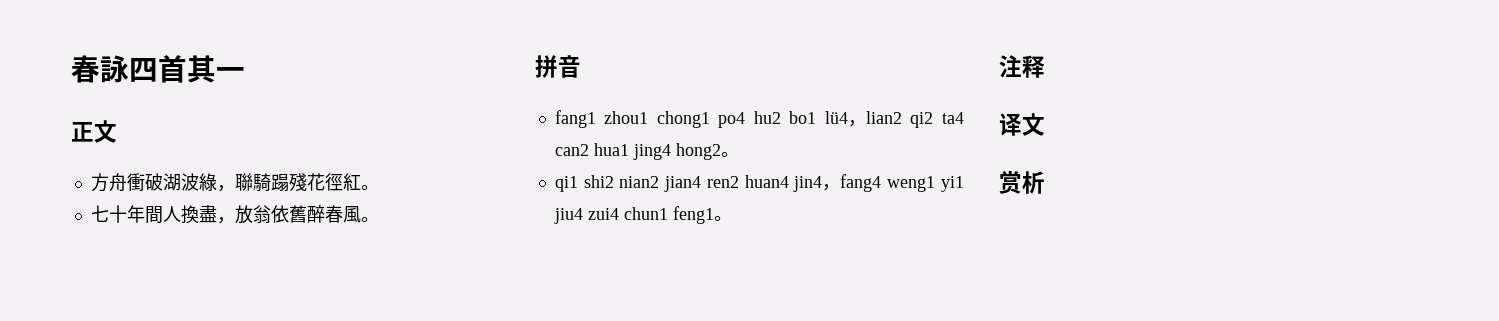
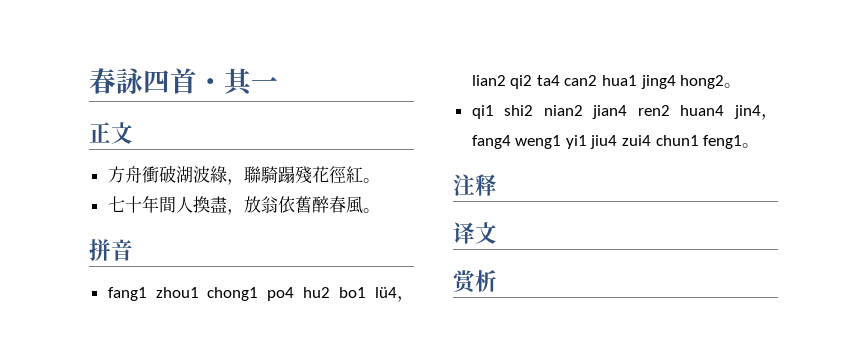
(187, 69) none -> [197,78,224,91] ・

